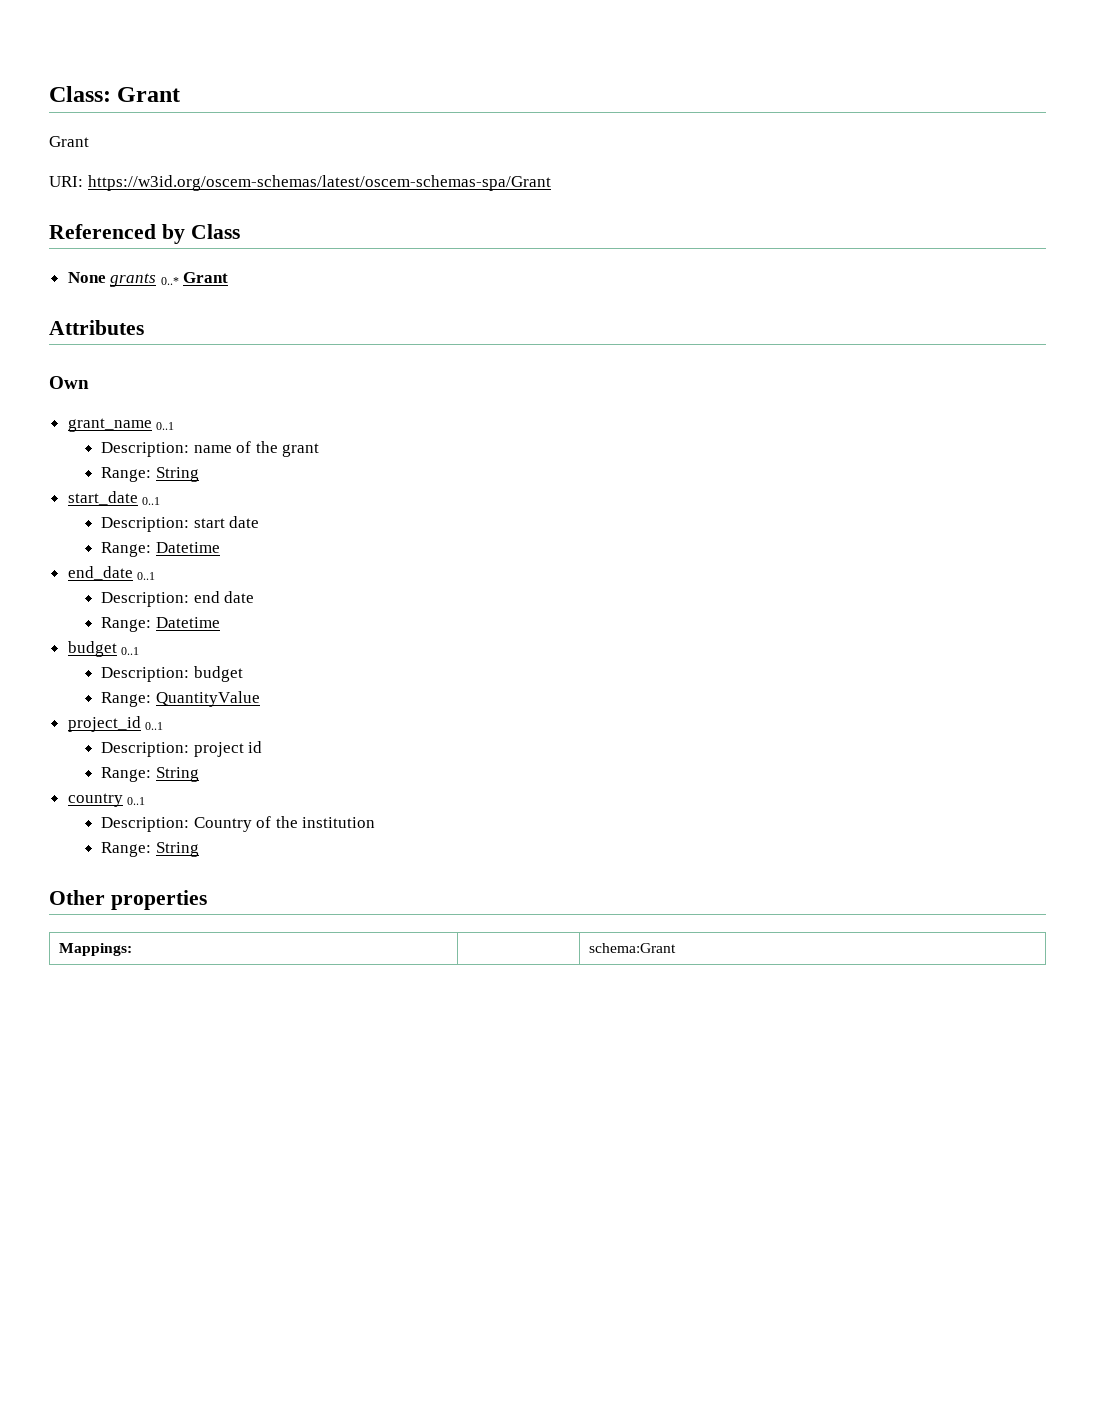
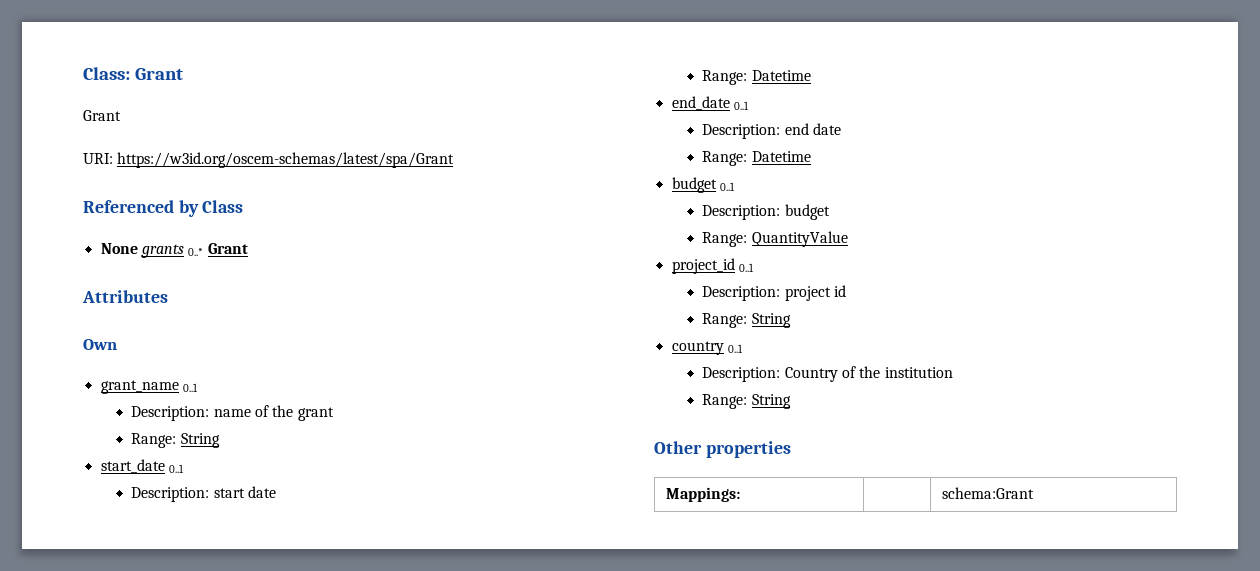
[87,175,551,191] https://w3id.org/oscem-schemas/latest/oscem-schemas-spa/Grant -> [117,152,455,168] https://w3id.org/oscem-schemas/latest/spa/Grant

